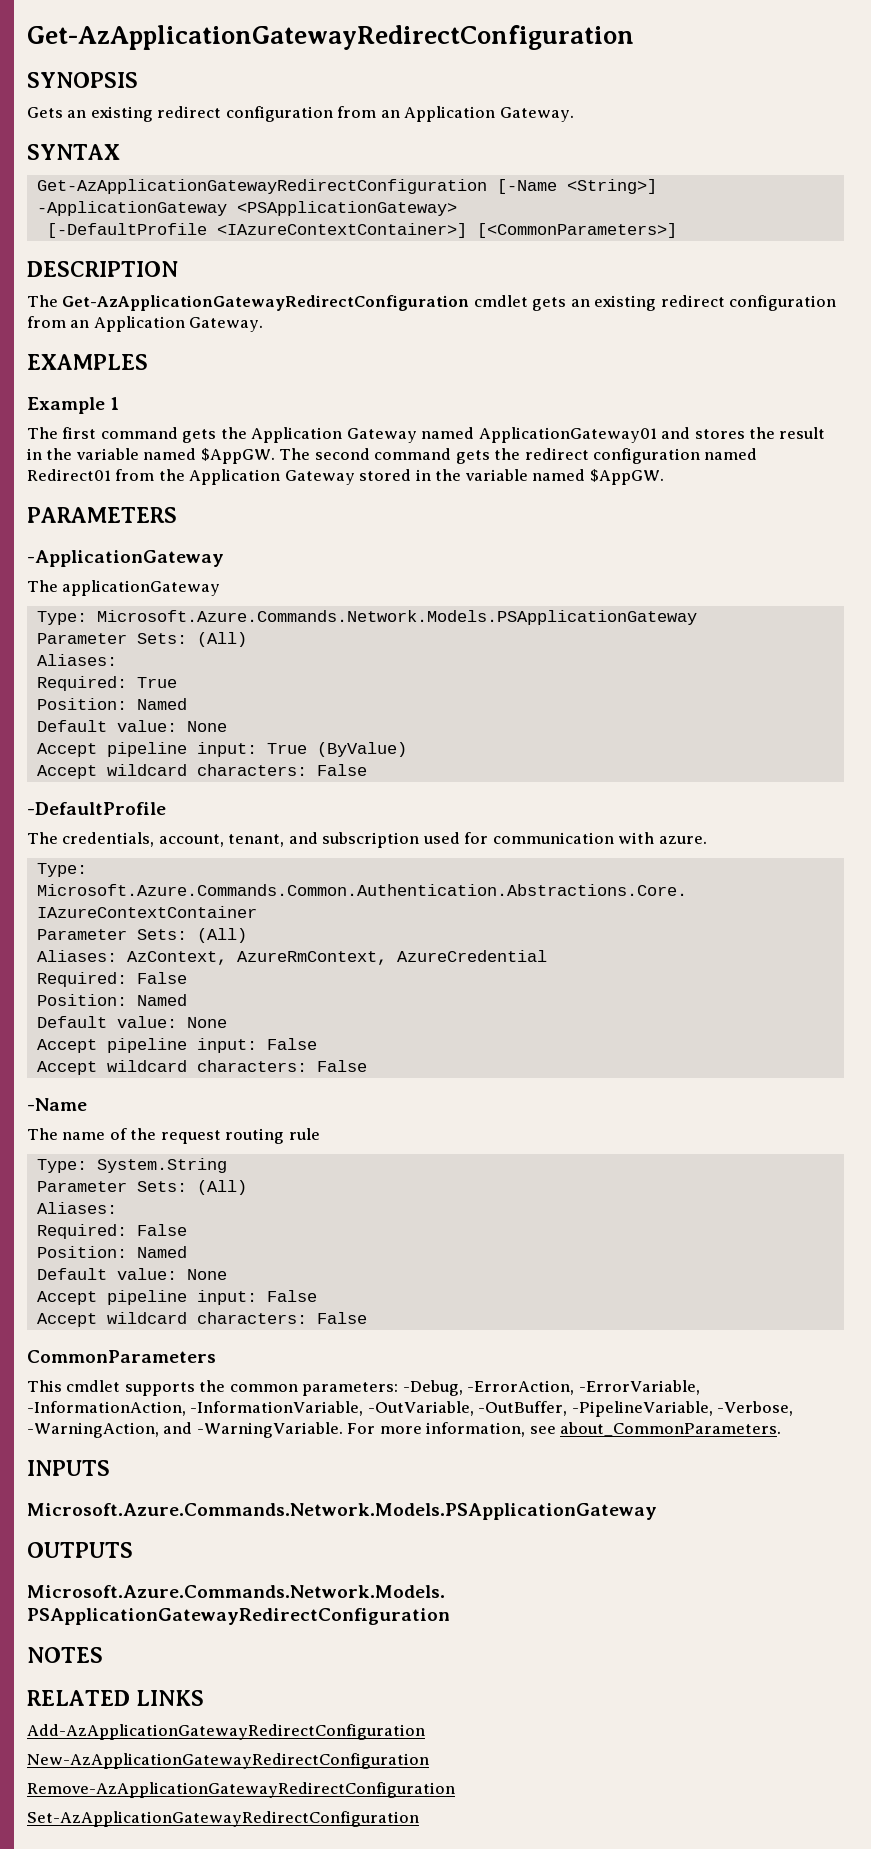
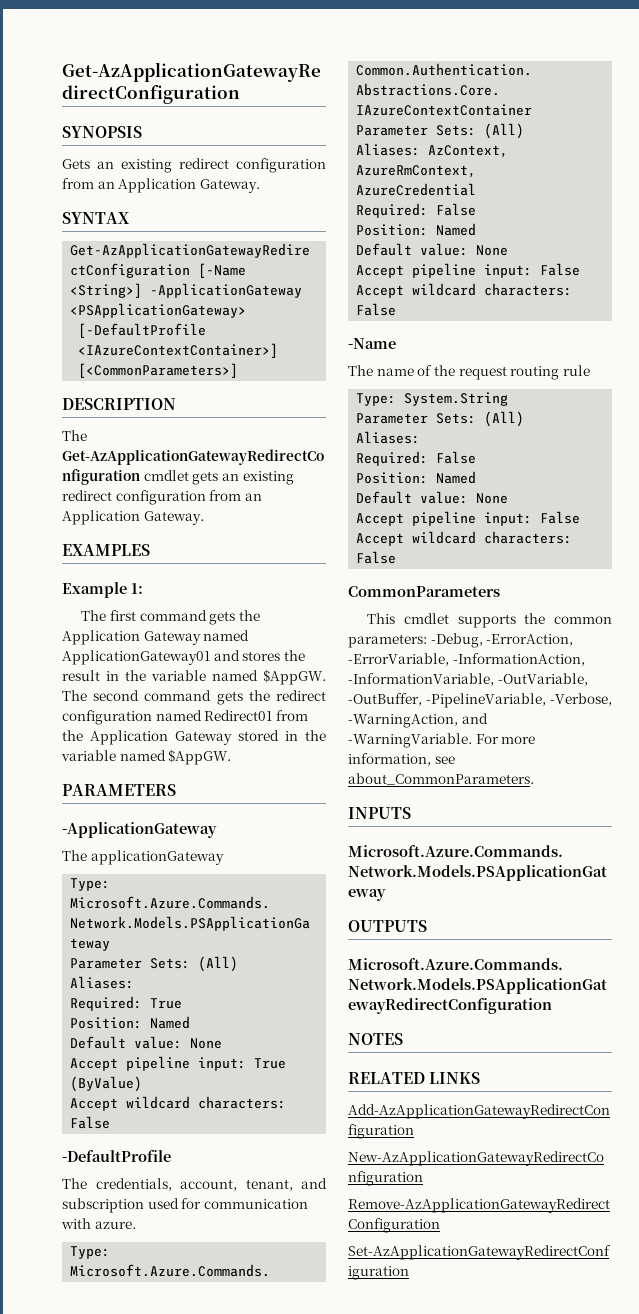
[110,397,120,410] 1 -> [131,583,143,594] 1:

